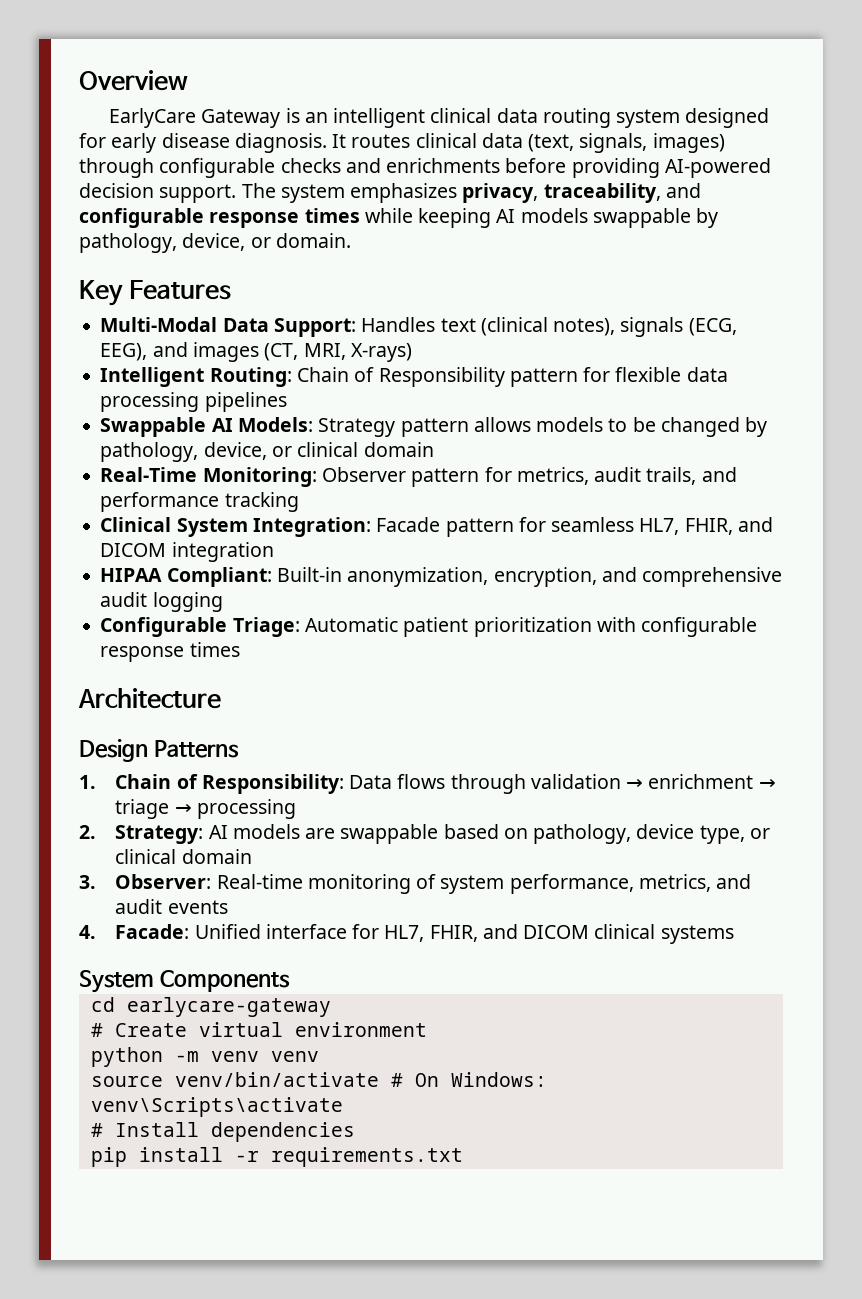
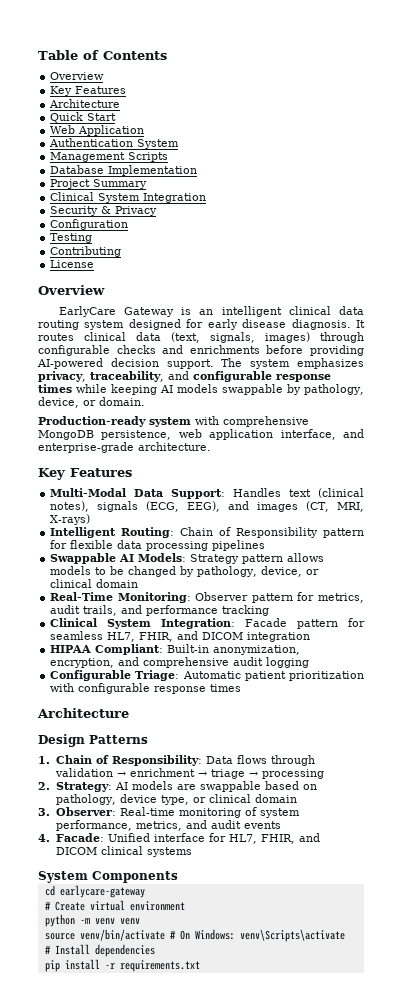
(79, 80) none -> [38,50,167,60] [50,72,105,80] [50,86,127,96] [49,99,121,108] [50,112,117,123] [50,125,145,136] [49,138,180,149] [50,152,169,162] [50,165,198,176] [50,179,148,189] [50,192,207,203] [50,206,158,216] [50,219,129,230] [50,233,93,243] [50,246,122,257] [50,260,95,268] Table of Contents // Overview // Key Features // Architecture // Quick Start // Web Application // Authentication System // Management Scripts // Database Implementation // Project Summary // Clinical System Integration // Security & Privacy // Configuration // Testing // Contributing // License //
(351, 240) none -> [38,416,309,427] [38,429,364,440] [38,442,211,453] // Production-ready system with comprehensive MongoDB persistence, web application interface, and enterprise-grade architecture.

